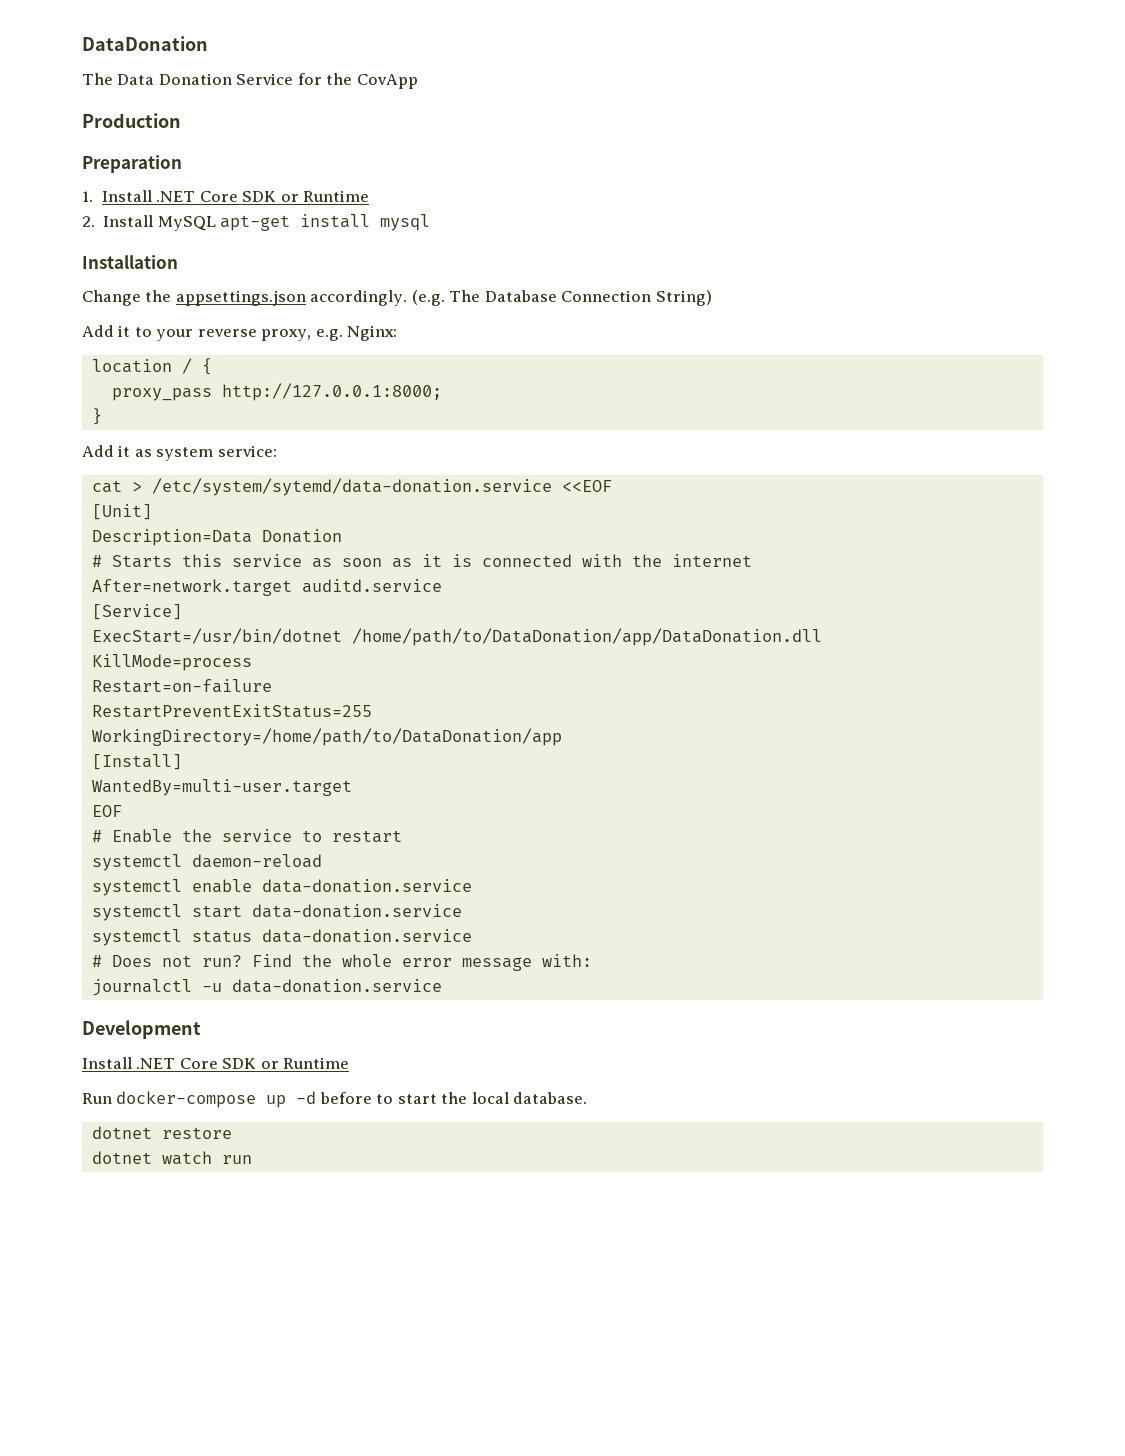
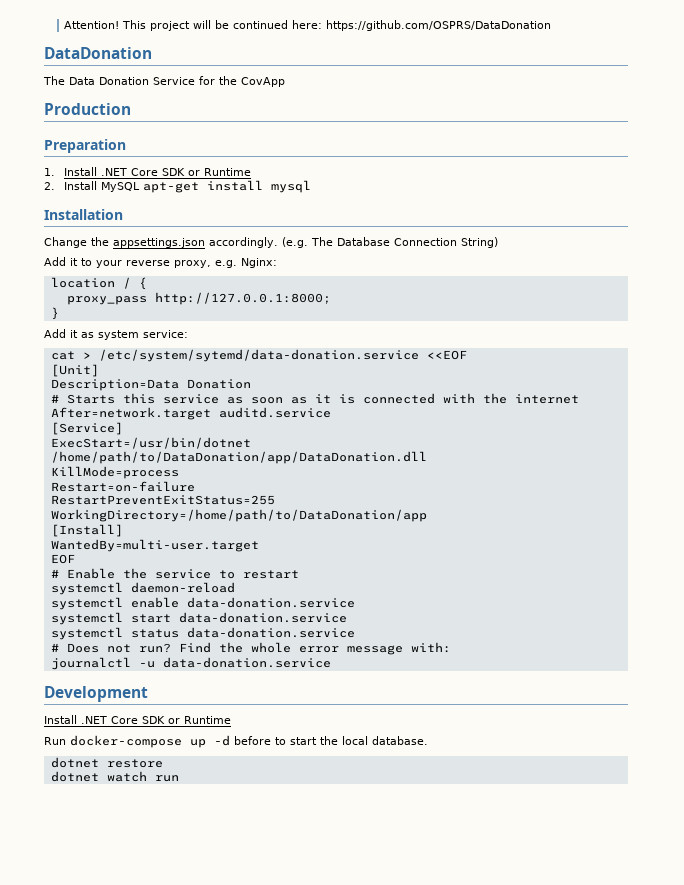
(82, 43) none -> [64,20,552,31] Attention! This project will be continued here: https://github.com/OSPRS/DataDonation //

